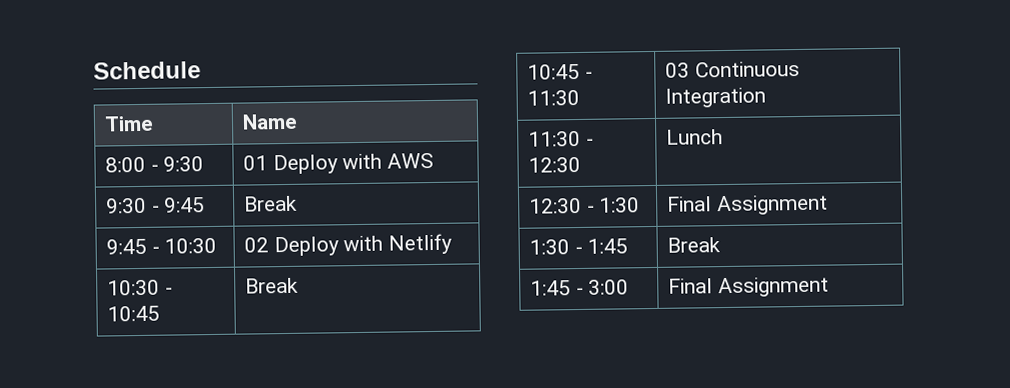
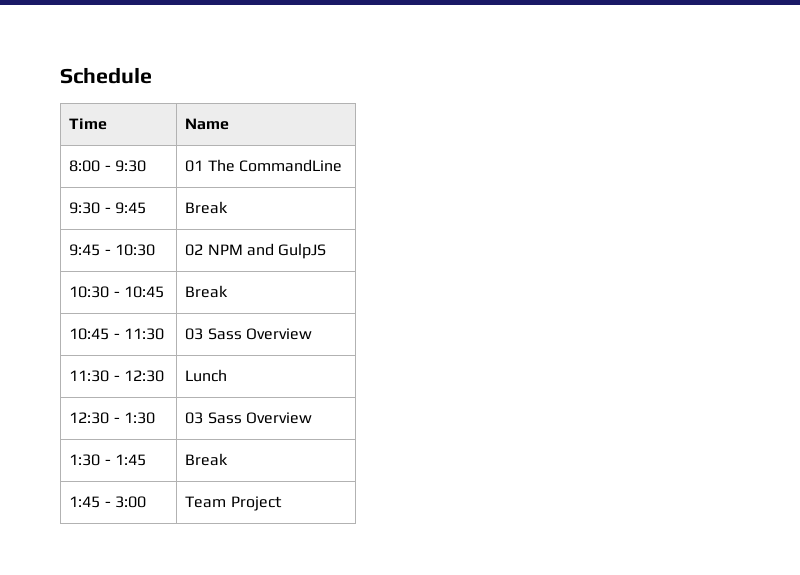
[272,152,435,175] Deploy with AWS -> [207,159,342,172] The CommandLine
[273,233,453,257] Deploy with Netlify -> [207,243,327,259] NPM and GulpJS
[694,60,800,78] [665,87,767,108] Continuous Integration -> [207,328,312,340] Sass Overview
[667,194,828,216] Final Assignment -> [185,412,312,424] 03 Sass Overview
[668,276,829,298] Final Assignment -> [185,496,282,511] Team Project

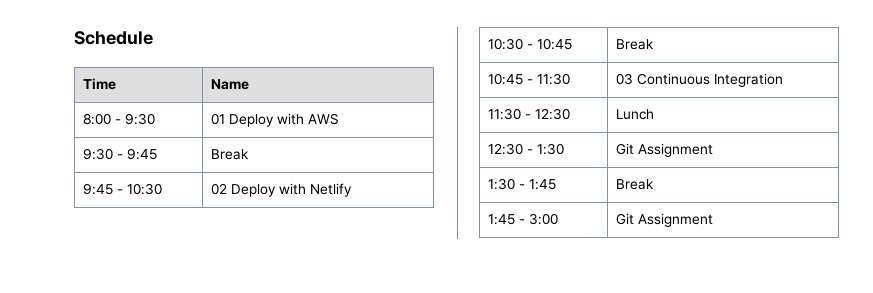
[207,159,342,172] The CommandLine -> [229,113,340,127] Deploy with AWS
[207,243,327,259] NPM and GulpJS -> [231,183,353,197] Deploy with Netlify
[207,328,312,340] Sass Overview -> [637,73,784,87] Continuous Integration
[185,412,312,424] 03 Sass Overview -> [616,143,714,157] Git Assignment
[185,496,282,511] Team Project -> [616,213,714,227] Git Assignment

